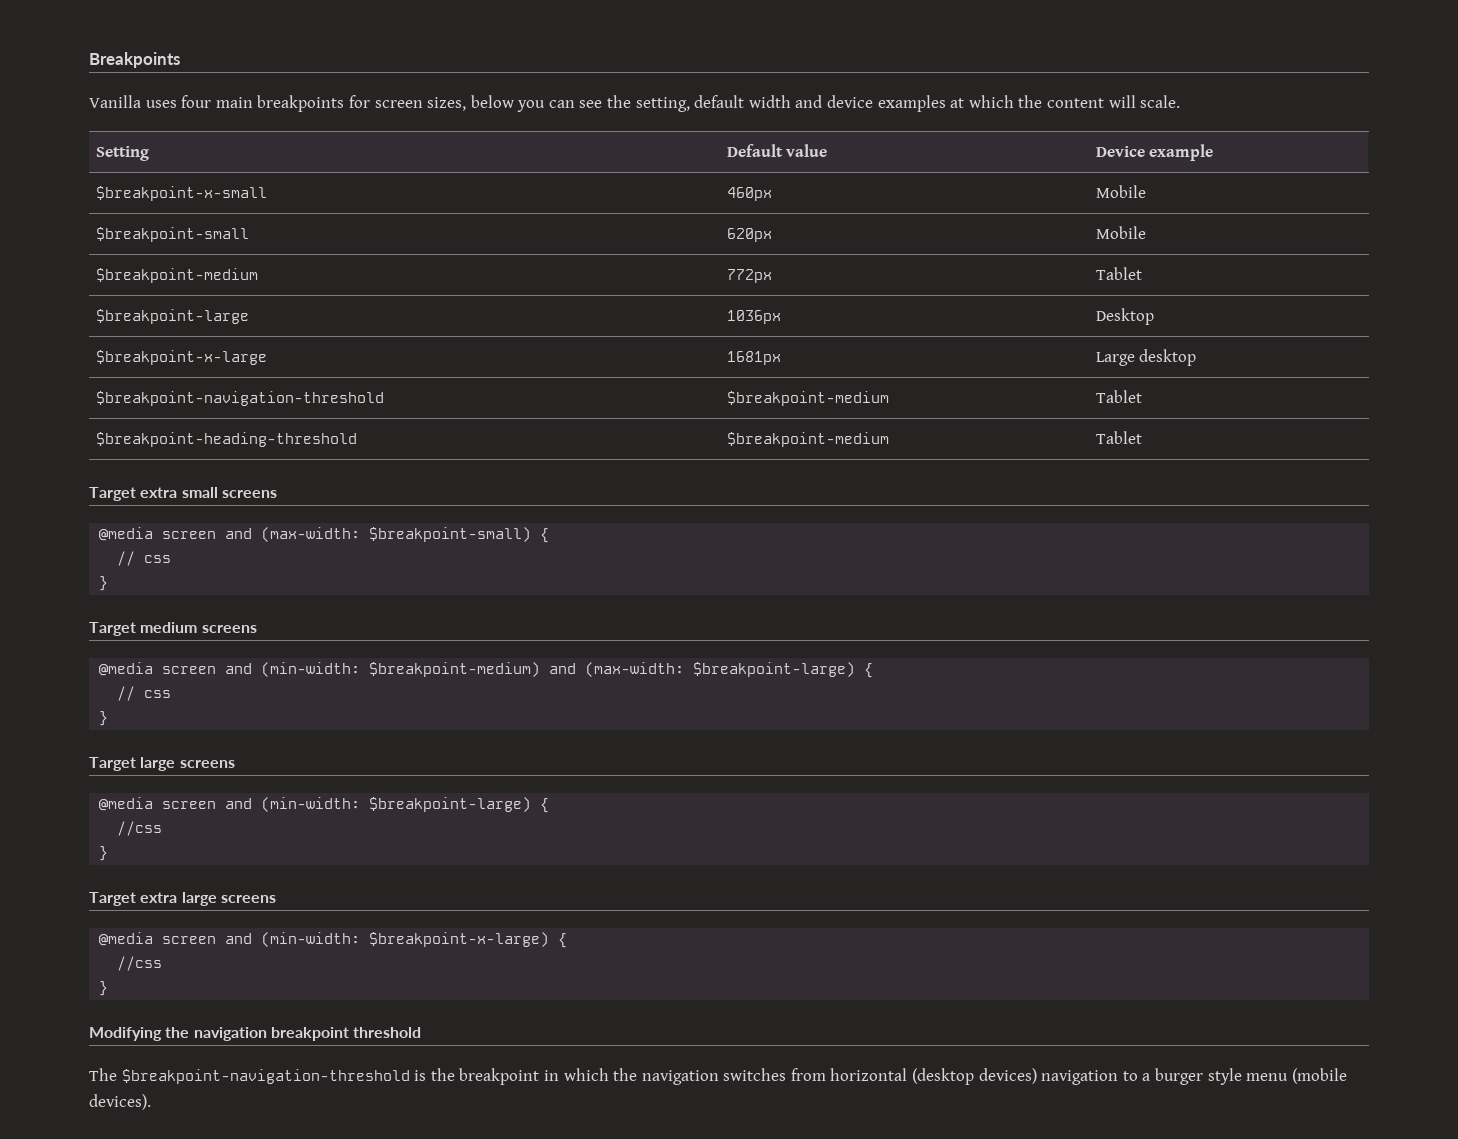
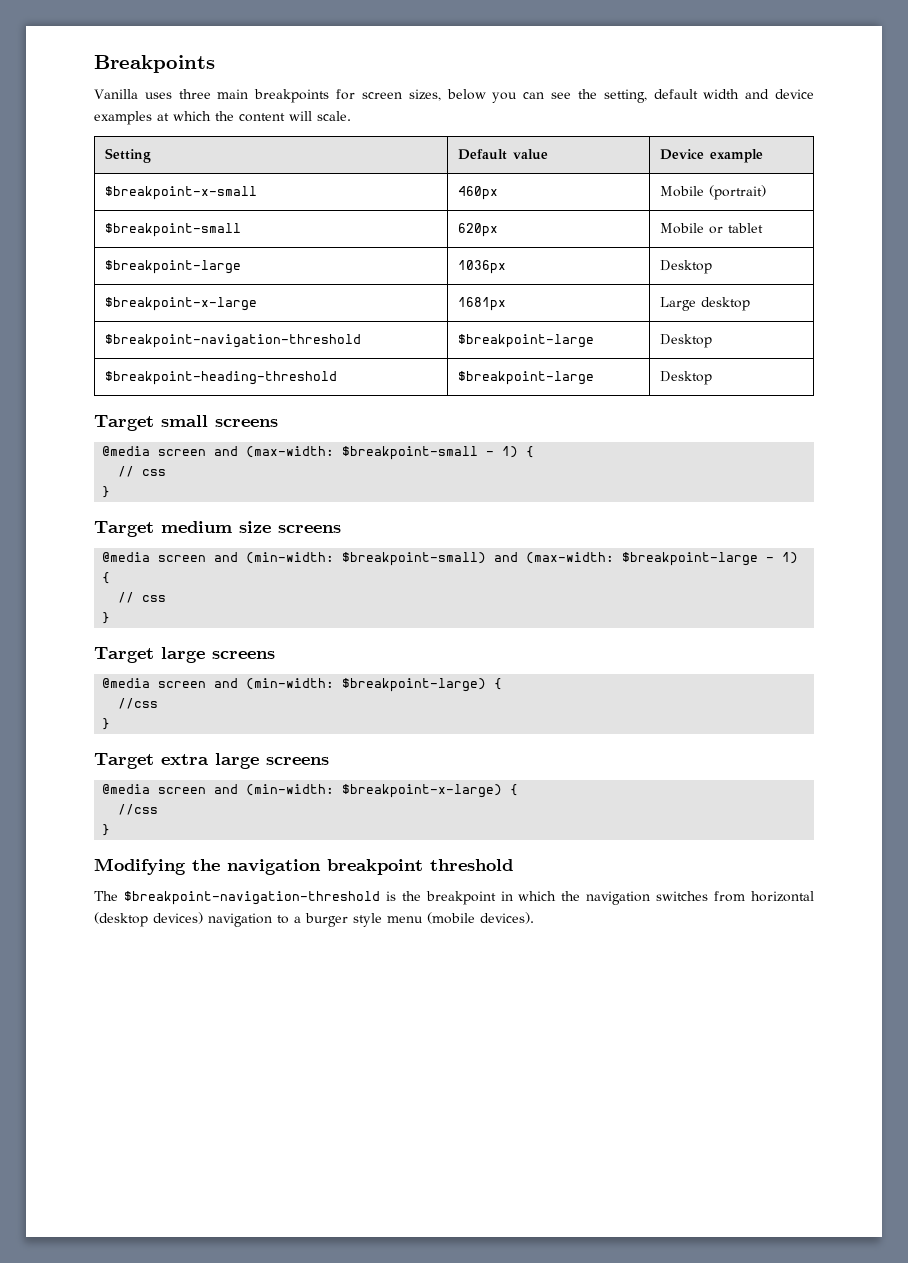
[181,95,212,108] four -> [178,89,211,99] three
(1146, 191) none -> [709,185,767,200] (portrait)
[95,268,258,283] [726,269,772,283] [1095,267,1142,280] // $breakpoint-medium | 772px | Tablet -> [709,223,764,234] or tablet
[726,391,889,406] [1095,390,1142,403] $breakpoint-medium | Tablet -> [458,334,595,348] [660,334,713,348] $breakpoint-large | Desktop
[726,432,889,447] [1095,431,1142,444] [89,487,178,501] $breakpoint-medium | Tablet // Target extra -> [458,371,595,385] [660,371,713,385] [94,415,154,431] $breakpoint-large | Desktop // Target
[369,527,532,542] $breakpoint-small) -> [342,446,519,460] $breakpoint-small - 1)
[201,625,257,633] [99,662,856,677] screens // @media screen and (min-width: $breakpoint-medium) and (max-width: $breakpoint-large) -> [239,521,341,533] [102,552,799,566] size screens // @media screen and (min-width: $breakpoint-small) and (max-width: $breakpoint-large - 1)

